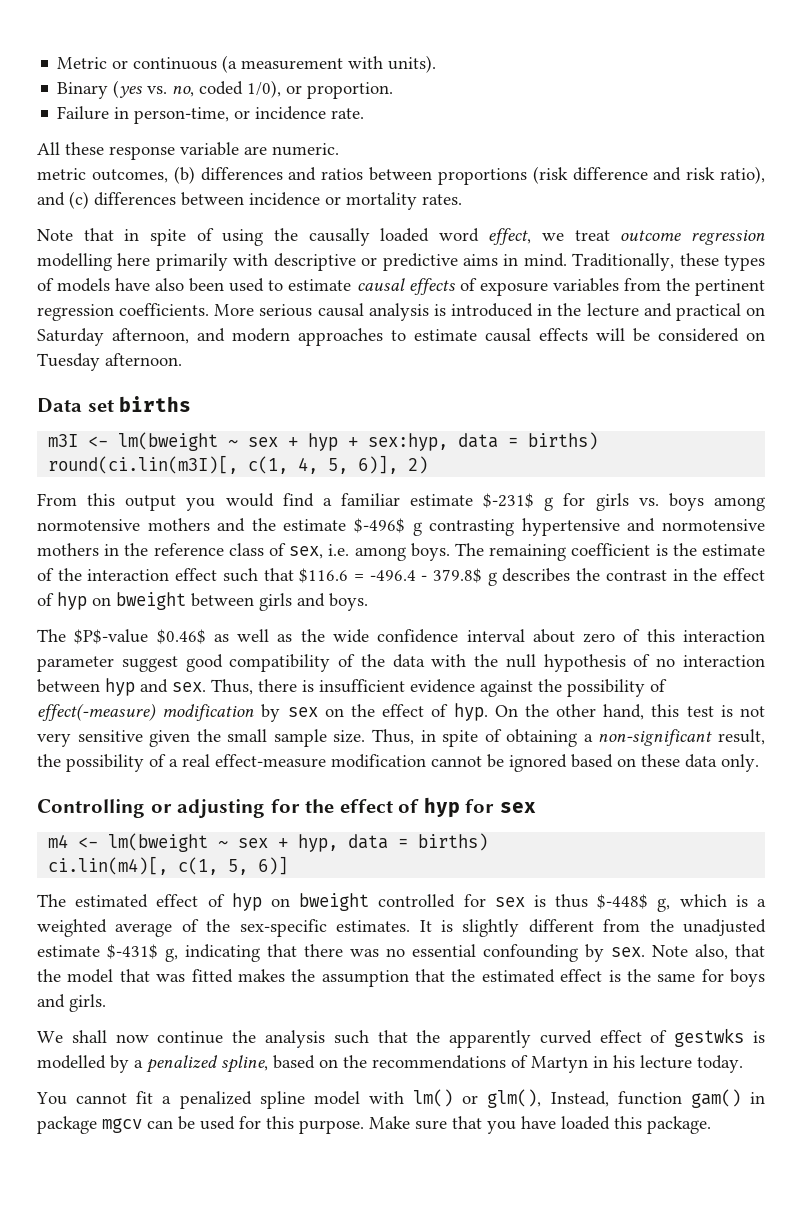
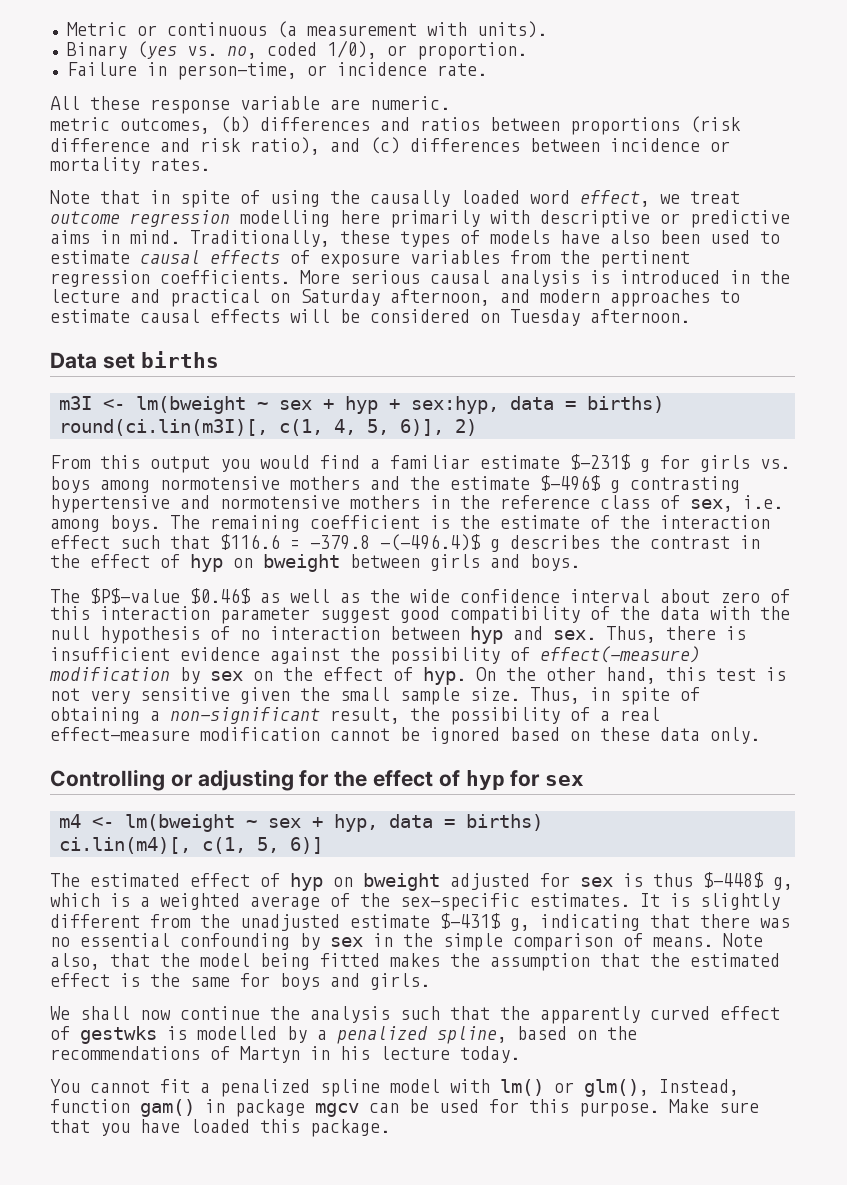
[369,568,483,583] -496.4 - 379.8$ -> [310,534,481,551] -379.8 -(-496.4)$
[378,894,456,908] controlled -> [450,873,530,890] adjusted
[611,947,645,957] sex. -> [330,933,713,951] sex in the simple comparison of means.
[119,969,186,982] that was -> [260,953,310,970] being

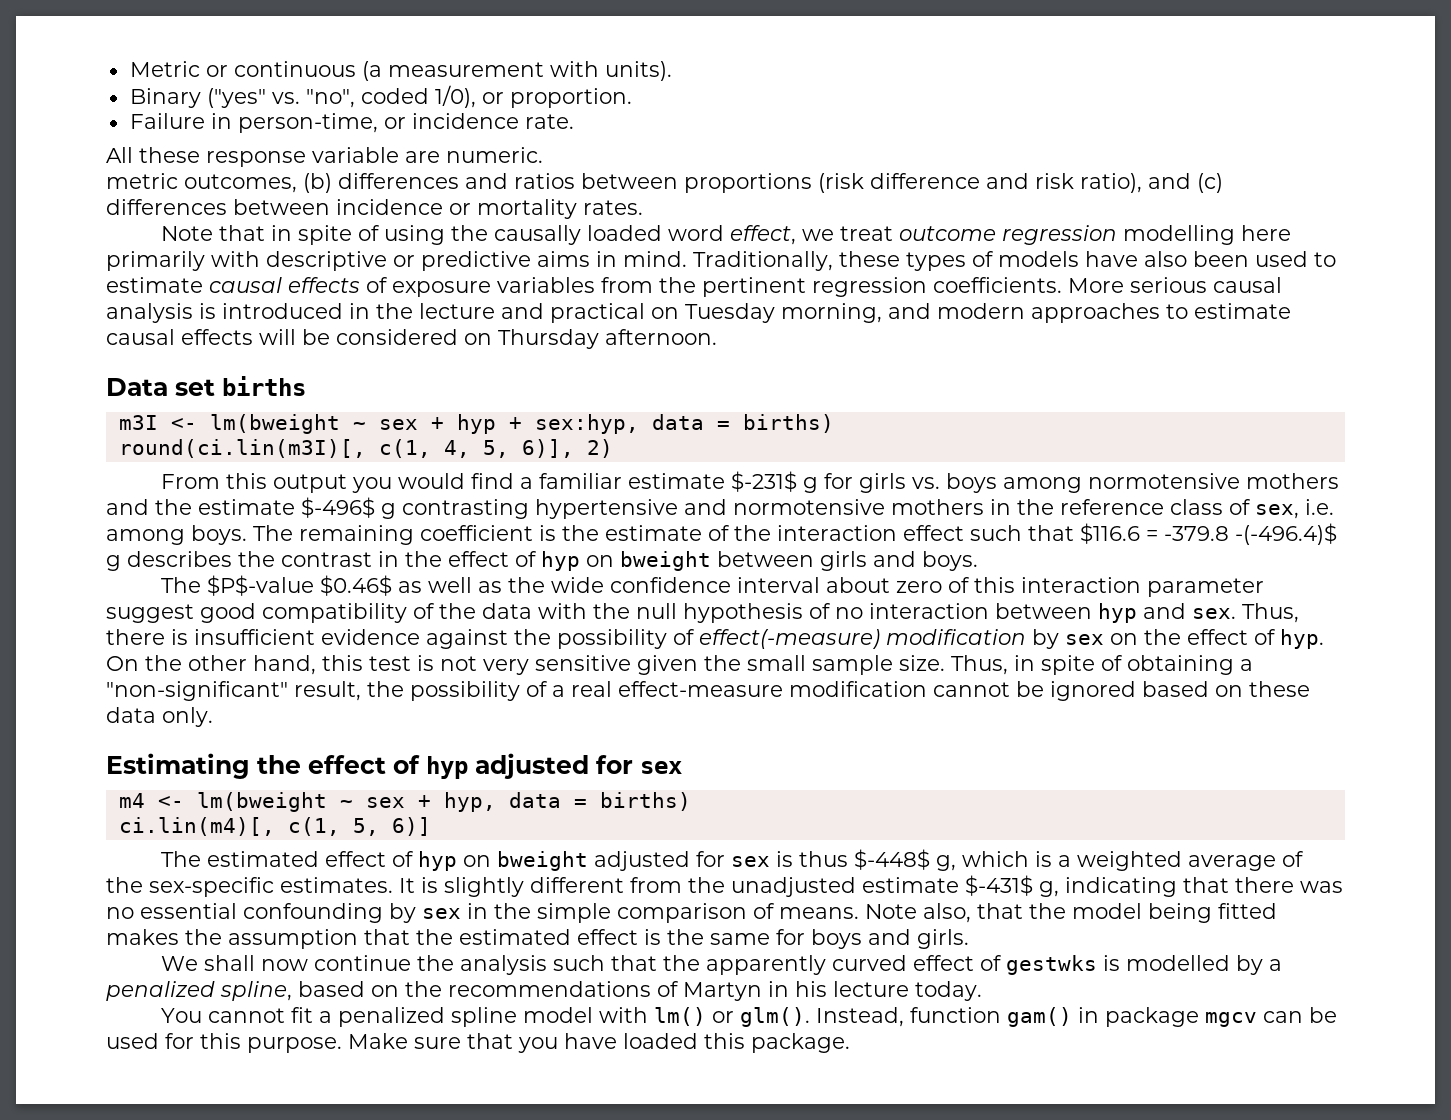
[136,41,257,59] (yes vs. no, -> [206,88,355,108] ("yes" vs. "no",
[300,289,490,306] Saturday afternoon, -> [685,303,882,323] Tuesday morning,
[510,309,580,326] Tuesday -> [498,329,599,349] Thursday
[170,707,320,724] non-significant -> [106,681,288,701] "non-significant"
[50,769,505,791] Controlling or adjusting for the effect of hyp -> [106,753,589,779] Estimating the effect of hyp adjusted
[584,1079,649,1097] glm(), -> [740,1007,811,1027] glm().

